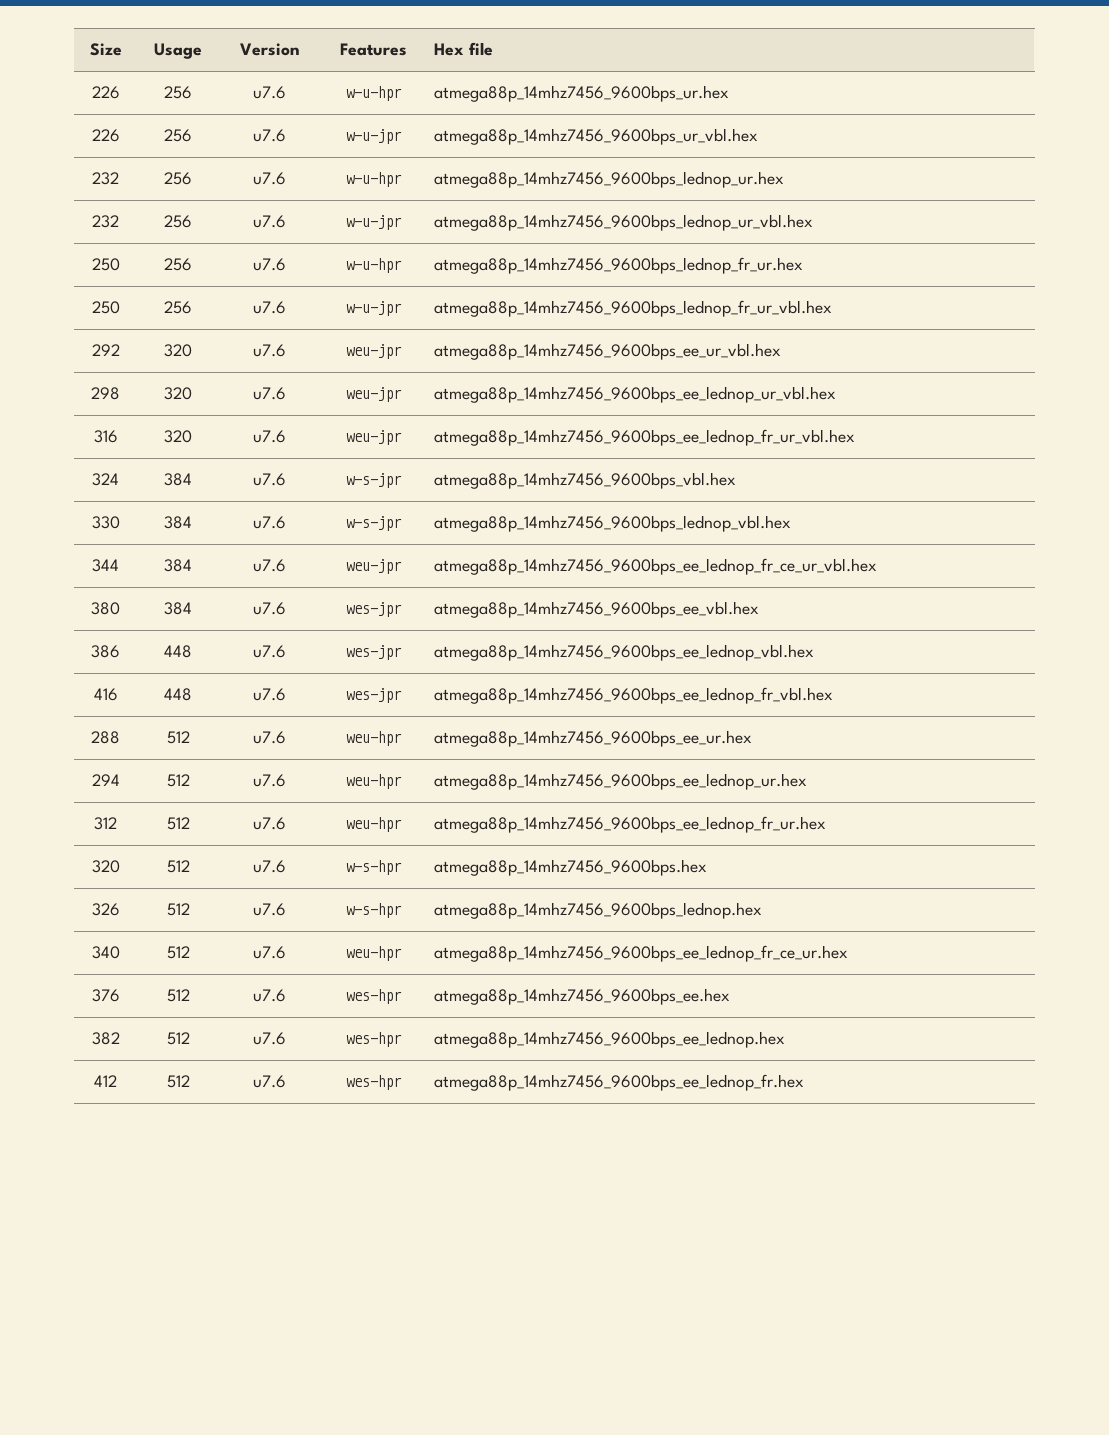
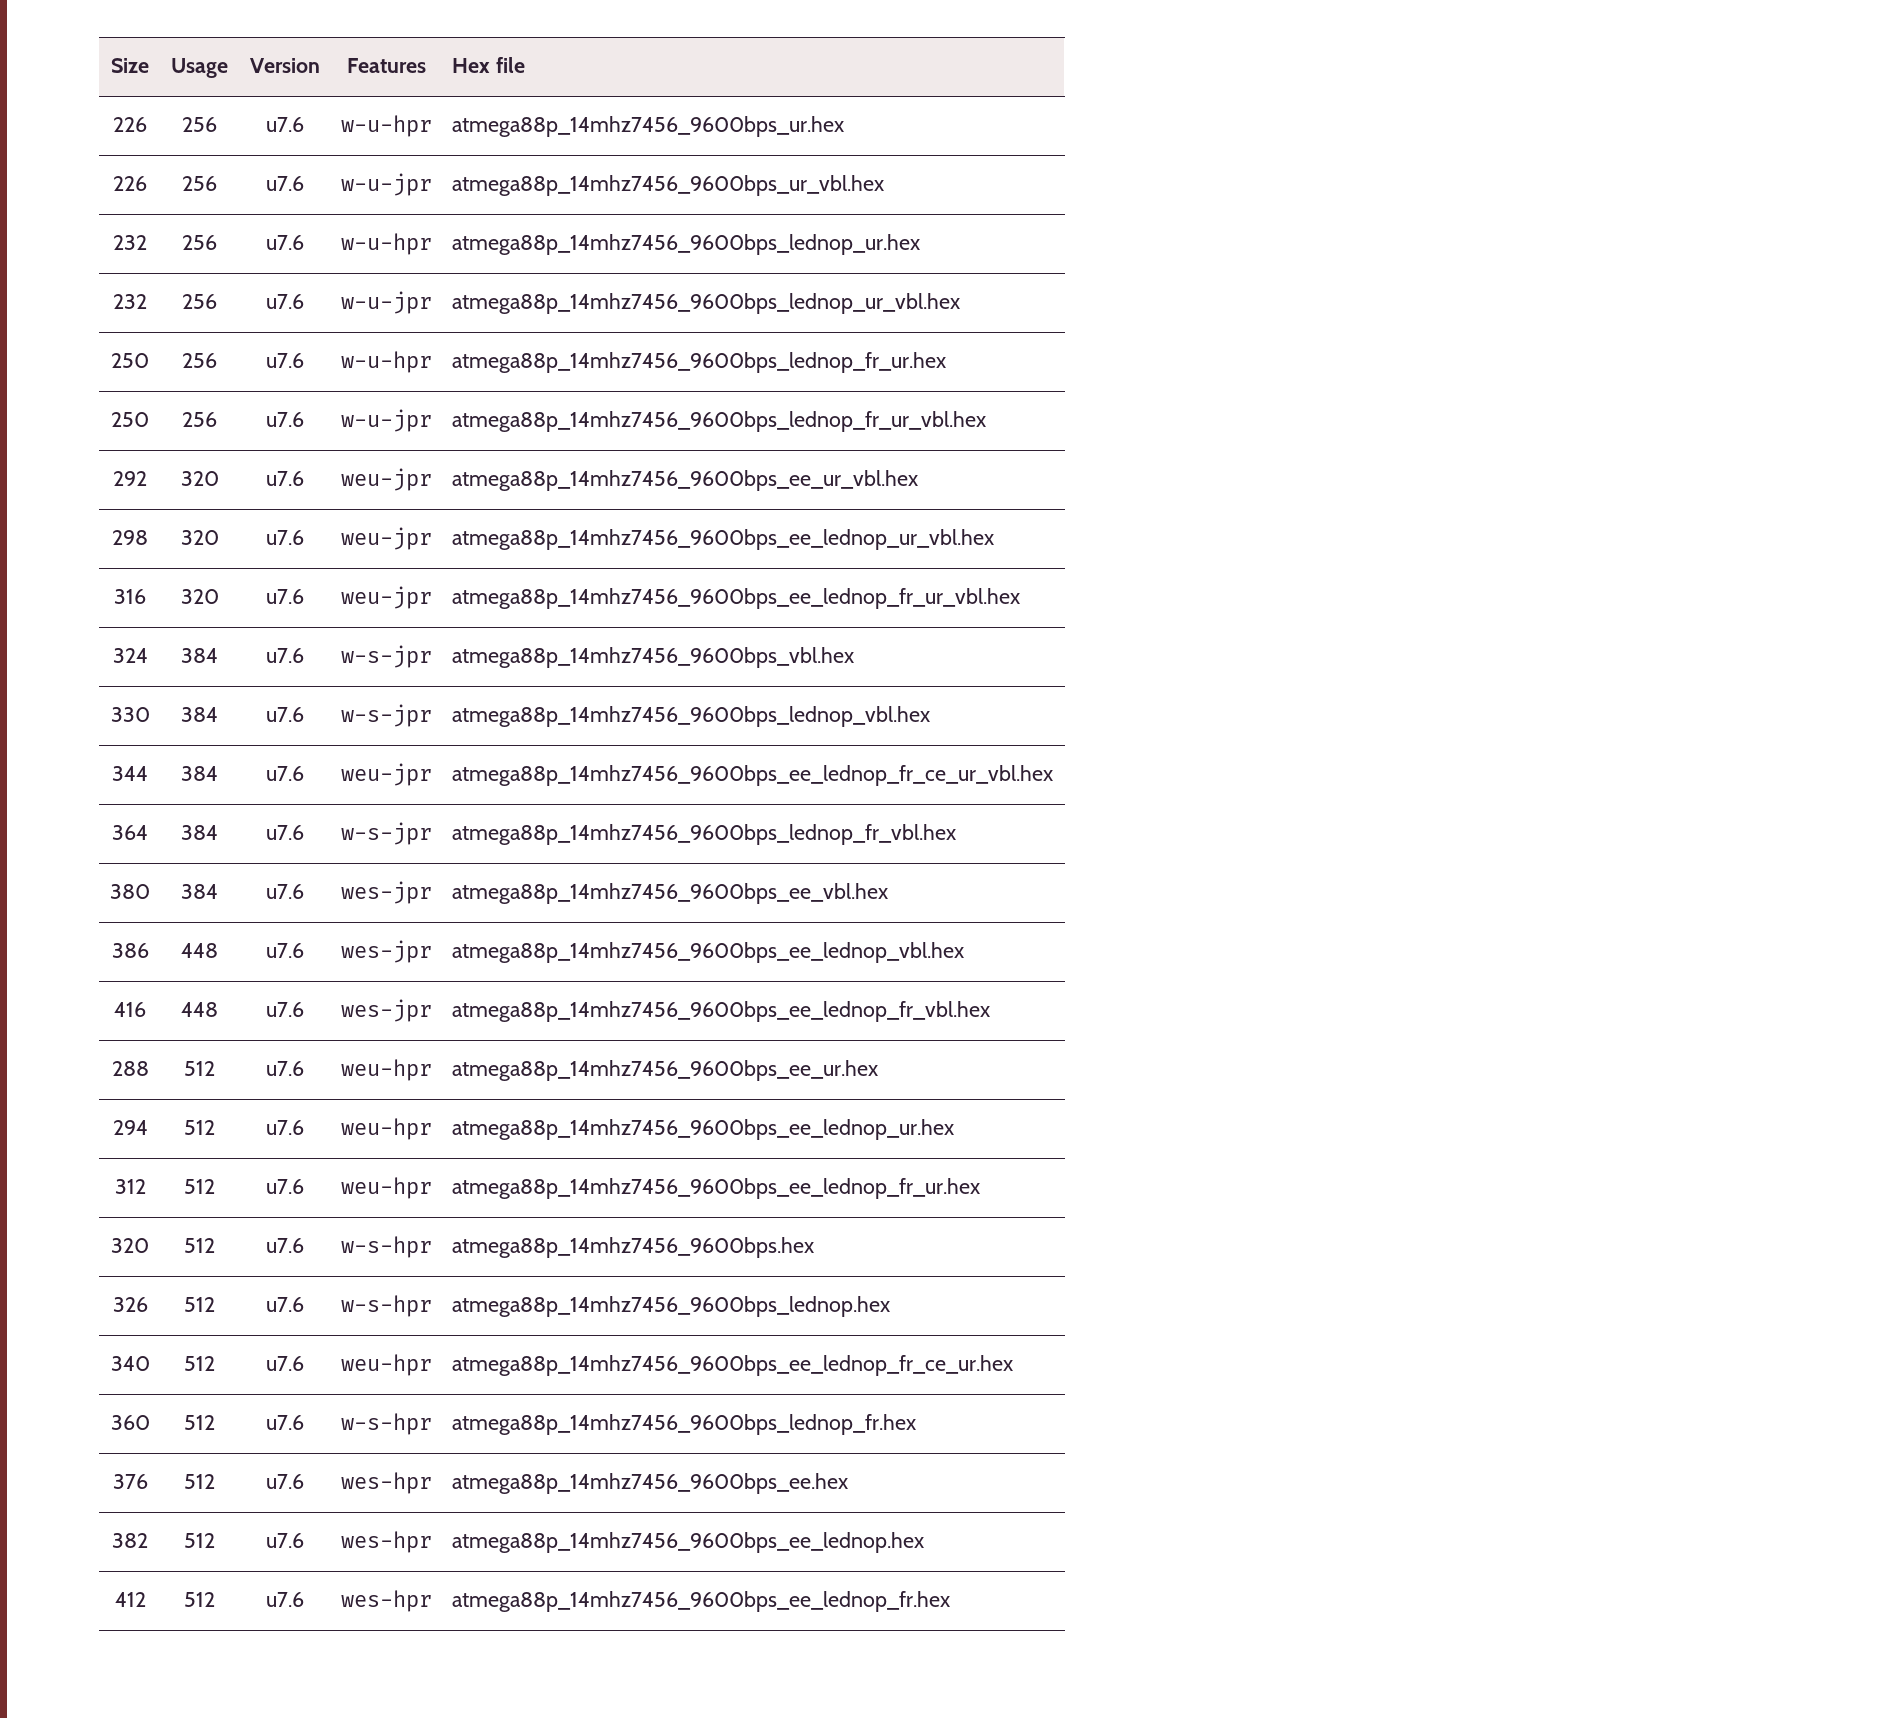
(878, 566) none -> [112,825,148,840] [181,825,218,840] [265,825,304,840] [341,822,432,845] [452,824,957,845] // 364 | 384 | u7.6 | w-s-jpr | atmega88p_14mhz7456_9600bps_lednop_fr_vbl.hex
(849, 953) none -> [110,1415,150,1430] [184,1415,215,1430] [265,1415,304,1430] [341,1413,432,1435] [452,1414,917,1435] // 360 | 512 | u7.6 | w-s-hpr | atmega88p_14mhz7456_9600bps_lednop_fr.hex

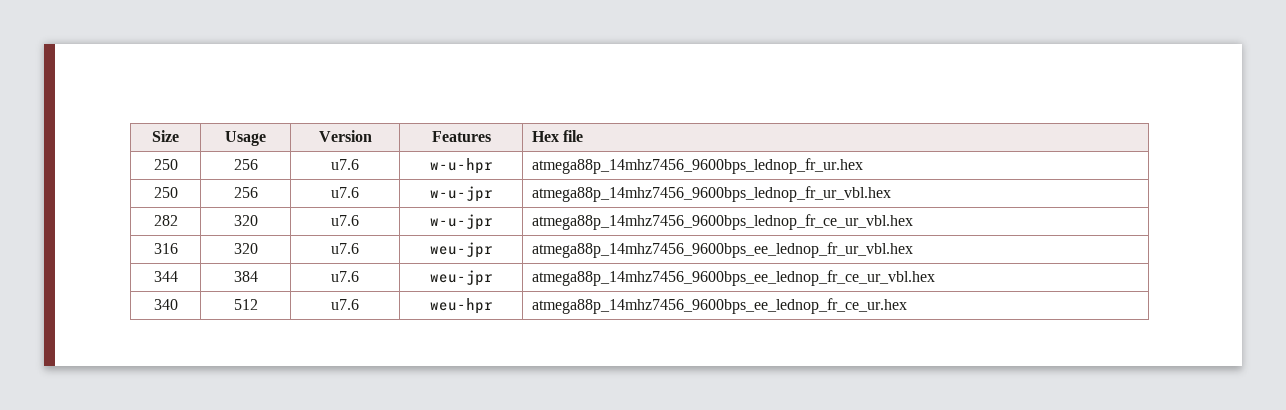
[113,117,147,132] [182,117,217,132] [265,117,304,132] [341,115,432,137] [452,116,845,137] [113,176,147,191] [182,176,217,191] [265,176,304,191] [341,173,432,196] [452,175,885,196] [113,235,147,250] [182,235,217,250] [265,235,304,250] [341,233,432,255] [452,234,921,255] [113,294,147,309] [182,294,217,309] [265,294,304,309] [341,291,432,314] [452,293,961,314] // 226 | 256 | u7.6 | w-u-hpr | atmega88p_14mhz7456_9600bps_ur.hex // 226 | 256 | u7.6 | w-u-jpr | atmega88p_14mhz7456_9600bps_ur_vbl.hex // 232 | 256 | u7.6 | w-u-hpr | atmega88p_14mhz7456_9600bps_lednop_ur.hex // 232 | 256 | u7.6 | w-u-jpr | atmega88p_14mhz7456_9600bps_lednop_ur_vbl.hex -> (584, 136) none
[113,471,147,486] [180,471,219,486] [265,471,304,486] [341,468,432,491] [452,470,919,491] [112,530,148,545] [180,530,219,545] [265,530,304,545] [341,527,432,550] [452,529,995,550] 292 | 320 | u7.6 | weu-jpr | atmega88p_14mhz7456_9600bps_ee_ur_vbl.hex // 298 | 320 | u7.6 | weu-jpr | atmega88p_14mhz7456_9600bps_ee_lednop_ur_vbl.hex -> [153,215,178,226] [233,215,258,226] [331,215,359,226] [429,214,493,230] [531,214,913,230] 282 | 320 | u7.6 | w-u-jpr | atmega88p_14mhz7456_9600bps_lednop_fr_ce_ur_vbl.hex
[112,648,148,663] [181,648,218,663] [265,648,304,663] [341,645,432,668] [452,647,855,668] [110,707,150,722] [181,707,218,722] [265,707,304,722] [341,704,432,727] [452,706,931,727] // 324 | 384 | u7.6 | w-s-jpr | atmega88p_14mhz7456_9600bps_vbl.hex // 330 | 384 | u7.6 | w-s-jpr | atmega88p_14mhz7456_9600bps_lednop_vbl.hex -> (913, 250) none
[112,825,148,840] [181,825,218,840] [265,825,304,840] [341,822,432,845] [452,824,957,845] [110,884,150,899] [181,884,218,899] [265,884,304,899] [341,881,432,904] [452,883,889,904] [111,943,149,958] [181,943,218,958] [265,943,304,958] [341,940,432,963] [452,942,965,963] [114,1002,146,1017] [181,1002,218,1017] [265,1002,304,1017] [341,999,432,1022] [452,1001,991,1022] [111,1061,149,1076] [184,1061,215,1076] [265,1061,304,1076] [341,1059,432,1081] [452,1060,879,1081] [112,1120,148,1135] [184,1120,215,1135] [265,1120,304,1135] [341,1118,432,1140] [452,1119,955,1140] [114,1179,146,1194] [184,1179,215,1194] [265,1179,304,1194] [341,1177,432,1199] [452,1178,981,1199] [111,1238,149,1253] [184,1238,215,1253] [265,1238,304,1253] [341,1236,432,1258] [452,1237,815,1258] [112,1297,148,1312] [184,1297,215,1312] [265,1297,304,1312] [341,1295,432,1317] [452,1296,891,1317] // 364 | 384 | u7.6 | w-s-jpr | atmega88p_14mhz7456_9600bps_lednop_fr_vbl.hex // 380 | 384 | u7.6 | wes-jpr | atmega88p_14mhz7456_9600bps_ee_vbl.hex // 386 | 448 | u7.6 | wes-jpr | atmega88p_14mhz7456_9600bps_ee_lednop_vbl.hex // 416 | 448 | u7.6 | wes-jpr | atmega88p_14mhz7456_9600bps_ee_lednop_fr_vbl.hex // 288 | 512 | u7.6 | weu-hpr | atmega88p_14mhz7456_9600bps_ee_ur.hex // 294 | 512 | u7.6 | weu-hpr | atmega88p_14mhz7456_9600bps_ee_lednop_ur.hex // 312 | 512 | u7.6 | weu-hpr | atmega88p_14mhz7456_9600bps_ee_lednop_fr_ur.hex // 320 | 512 | u7.6 | w-s-hpr | atmega88p_14mhz7456_9600bps.hex // 326 | 512 | u7.6 | w-s-hpr | atmega88p_14mhz7456_9600bps_lednop.hex -> (935, 278) none
[110,1415,150,1430] [184,1415,215,1430] [265,1415,304,1430] [341,1413,432,1435] [452,1414,917,1435] [112,1474,148,1489] [184,1474,215,1489] [265,1474,304,1489] [341,1472,432,1494] [452,1473,849,1494] [112,1533,148,1548] [184,1533,215,1548] [265,1533,304,1548] [341,1531,432,1553] [452,1532,925,1553] [114,1592,146,1607] [184,1592,215,1607] [265,1592,304,1607] [341,1590,432,1612] [452,1591,951,1612] // 360 | 512 | u7.6 | w-s-hpr | atmega88p_14mhz7456_9600bps_lednop_fr.hex // 376 | 512 | u7.6 | wes-hpr | atmega88p_14mhz7456_9600bps_ee.hex // 382 | 512 | u7.6 | wes-hpr | atmega88p_14mhz7456_9600bps_ee_lednop.hex // 412 | 512 | u7.6 | wes-hpr | atmega88p_14mhz7456_9600bps_ee_lednop_fr.hex -> (907, 306) none

